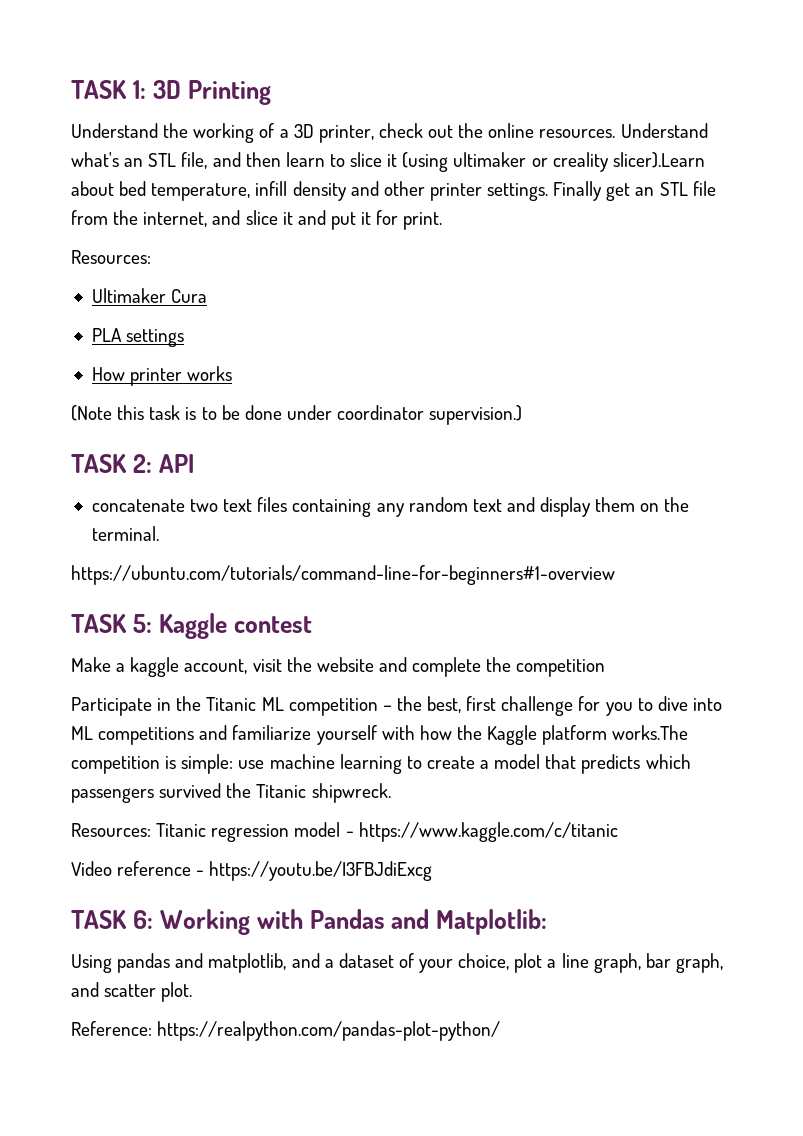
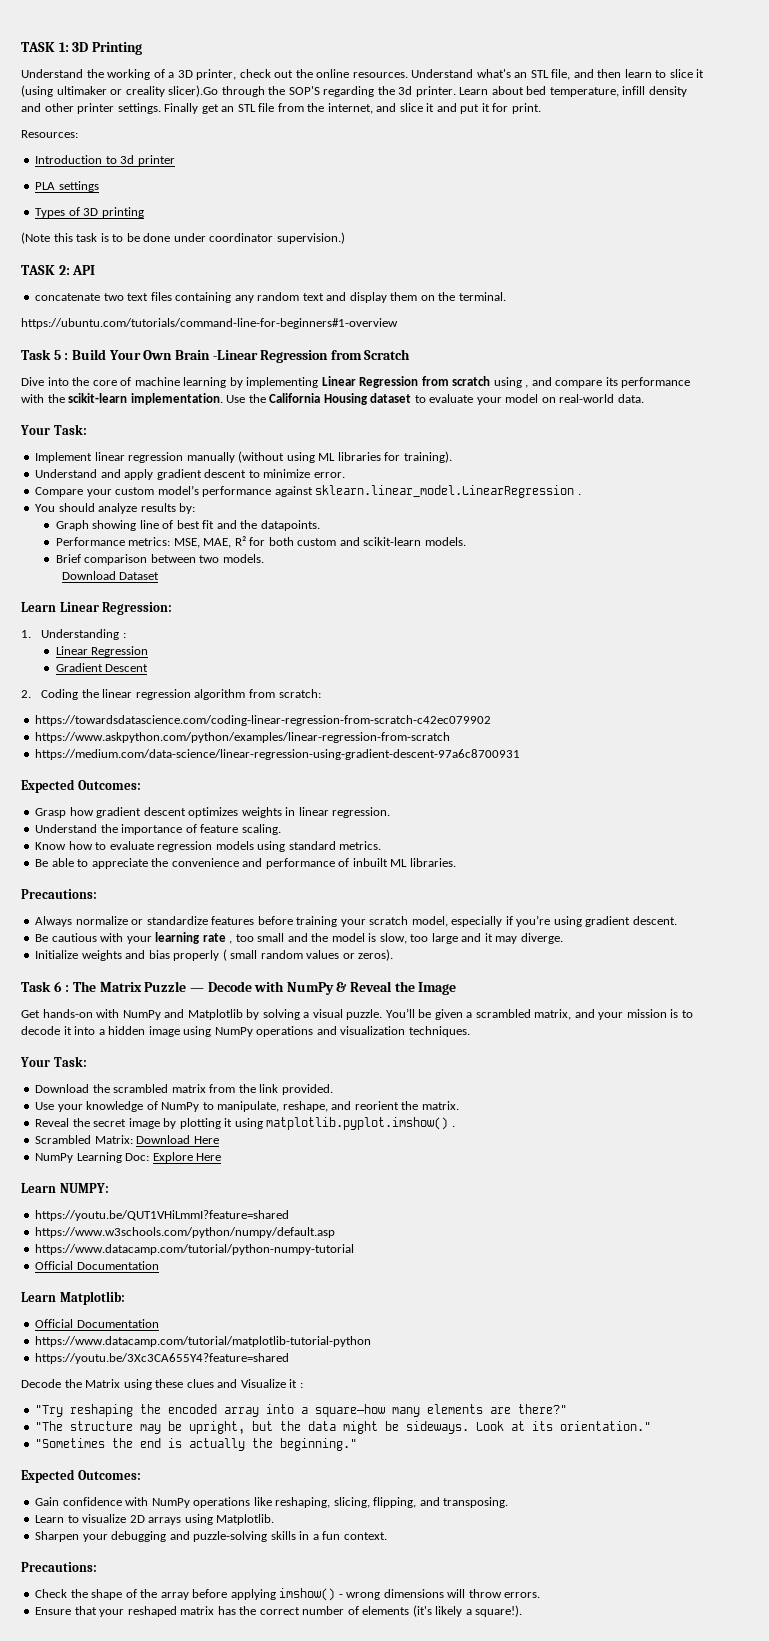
[612,152,705,168] slicer).Learn -> [168,85,489,97] slicer).Go through the SOP'S regarding the 3d printer. Learn
[91,288,208,303] [91,328,185,347] [91,366,233,386] Ultimaker Cura // PLA settings // How printer works -> [35,155,175,166] [35,181,99,192] [35,207,144,218] Introduction to 3d printer // PLA settings // Types of 3D printing
[71,613,312,639] [71,657,606,677] [71,696,722,716] [71,725,689,745] [71,754,691,774] [71,783,391,803] [71,822,618,842] [71,861,433,881] [71,909,548,935] [71,953,723,973] [71,982,193,1002] [71,1021,501,1041] TASK 5: Kaggle contest // Make a kaggle account, visit the website and complete the competition // Participate in the Titanic ML competition – the best, first challenge for you to dive into ML competitions and familiarize yourself with how the Kaggle platform works.The competition is simple: use machine learning to create a model that predicts which passengers survived the Titanic shipwreck. // Resources: Titanic regression model - https://www.kaggle.com/c/titanic // Video reference - https://youtu.be/I3FBJdiExcg // TASK 6: Working with Pandas and Matplotlib: // Using pandas and matplotlib, and a dataset of your choice, plot a line graph, bar graph, and scatter plot. // Reference: https://realpython.com/pandas-plot-python/ -> [21,349,411,363] [21,376,691,388] [21,393,644,405] [20,424,87,435] [35,451,452,463] [35,469,345,480] [35,485,581,498] [35,503,196,514] [55,520,320,531] [55,536,466,548] [55,554,264,565] [61,571,160,580] [21,602,173,615] [21,629,126,640] [55,646,149,657] [55,663,149,672] [21,689,321,700] [35,715,492,726] [35,732,451,743] [35,749,521,760] [21,779,141,793] [35,807,391,818] [35,824,281,835] [35,841,382,852] [35,858,456,869] [21,889,97,899] [35,915,677,927] [35,932,563,944] [35,949,394,961] [21,981,457,995] [21,1008,693,1020] [21,1026,470,1037] [20,1056,87,1067] [35,1084,333,1095] [35,1101,459,1112] [35,1117,455,1130] [35,1135,219,1144] [35,1152,222,1163] [21,1183,109,1193] [35,1210,290,1221] [35,1227,336,1238] [35,1244,355,1255] [35,1261,159,1270] [21,1291,125,1305] [35,1319,159,1328] [35,1336,372,1347] [35,1353,290,1364] [21,1379,303,1390] [35,1404,568,1417] [35,1421,652,1434] [35,1438,358,1451] [21,1469,141,1483] [35,1497,509,1508] [35,1514,275,1525] [35,1531,387,1542] [21,1562,97,1572] [35,1588,541,1601] [35,1605,523,1617] Task 5 : Build Your Own Brain -Linear Regression from Scratch // Dive into the core of machine learning by implementing Linear Regression from scratch using , and compare its performance with the scikit-learn implementation. Use the California Housing dataset to evaluate your model on real-world data. // Your Task: // Implement linear regression manually (without using ML libraries for training). // Understand and apply gradient descent to minimize error. // Compare your custom model’s performance against sklearn.linear_model.LinearRegression . // You should analyze results by: // Graph showing line of best fit and the datapoints. // Performance metrics: MSE, MAE, R² for both custom and scikit-learn models. // Brief comparison between two models. // Download Dataset // Learn Linear Regression: // 1. Understanding : // Linear Regression // Gradient Descent // 2. Coding the linear regression algorithm from scratch: // https://towardsdatascience.com/coding-linear-regression-from-scratch-c42ec079902 // https://www.askpython.com/python/examples/linear-regression-from-scratch // https://medium.com/data-science/linear-regression-using-gradient-descent-97a6c8700931 // Expected Outcomes: // Grasp how gradient descent optimizes weights in linear regression. // Understand the importance of feature scaling. // Know how to evaluate regression models using standard metrics. // Be able to appreciate the convenience and performance of inbuilt ML libraries. // Precautions: // Always normalize or standardize features before training your scratch model, especially if you’re using gradient descent. // Be cautious with your learning rate , too small and the model is slow, too large and it may diverge. // Initialize weights and bias properly ( small random values or zeros). // Task 6 : The Matrix Puzzle — Decode with NumPy & Reveal the Image // Get hands-on with NumPy and Matplotlib by solving a visual puzzle. You’ll be given a scrambled matrix, and your mission is to decode it into a hidden image using NumPy operations and visualization techniques. // Your Task: // Download the scrambled matrix from the link provided. // Use your knowledge of NumPy to manipulate, reshape, and reorient the matrix. // Reveal the secret image by plotting it using matplotlib.pyplot.imshow() . // Scrambled Matrix: Download Here // NumPy Learning Doc: Explore Here // Learn NUMPY: // https://youtu.be/QUT1VHiLmmI?feature=shared // https://www.w3schools.com/python/numpy/default.asp // https://www.datacamp.com/tutorial/python-numpy-tutorial // Official Documentation // Learn Matplotlib: // Official Documentation // https://www.datacamp.com/tutorial/matplotlib-tutorial-python // https://youtu.be/3Xc3CA655Y4?feature=shared // Decode the Matrix using these clues and Visualize it : // "Try reshaping the encoded array into a square—how many elements are there?" // "The structure may be upright, but the data might be sideways. Look at its orientation." // "Sometimes the end is actually the beginning." // Expected Outcomes: // Gain confidence with NumPy operations like reshaping, slicing, flipping, and transposing. // Learn to visualize 2D arrays using Matplotlib. // Sharpen your debugging and puzzle-solving skills in a fun context. // Precautions: // Check the shape of the array before applying imshow() - wrong dimensions will throw errors. // Ensure that your reshaped matrix has the correct number of elements (it's likely a square!).

